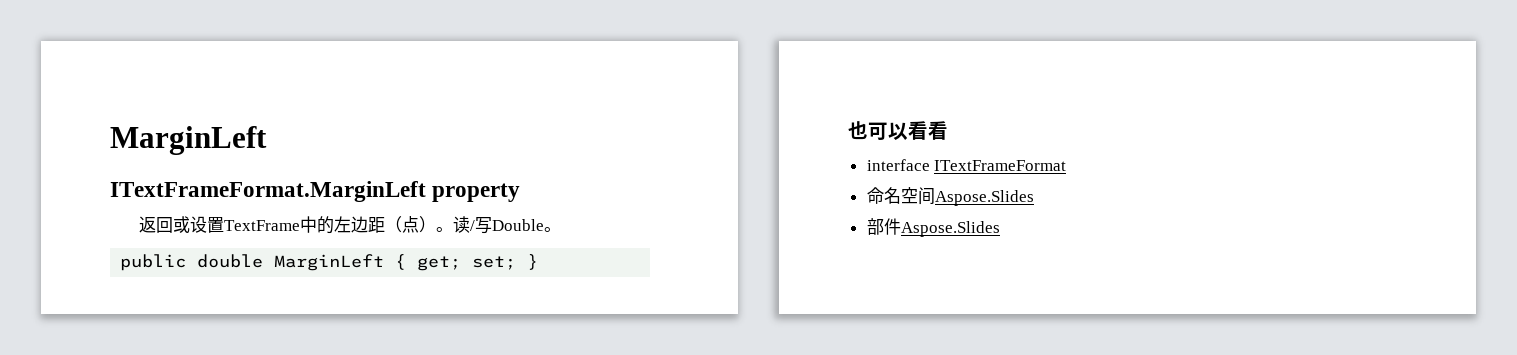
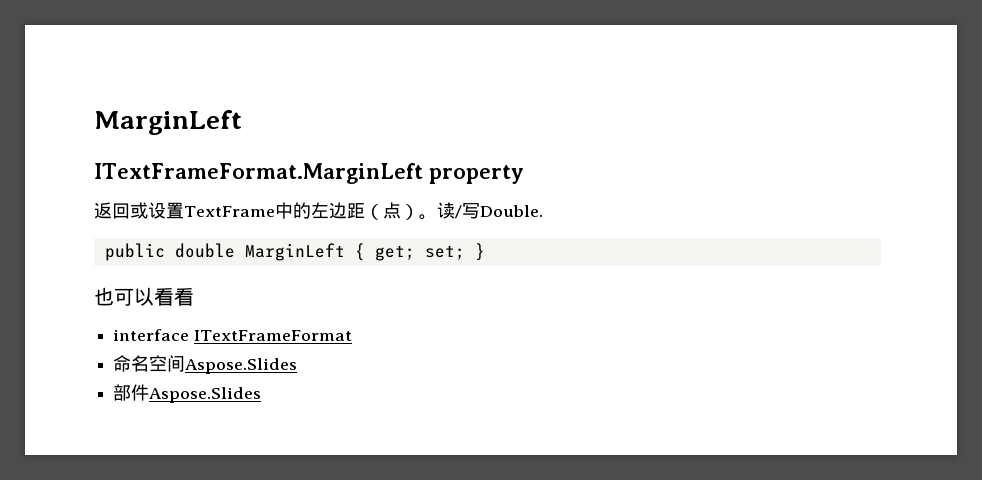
[491,219,561,232] Double。 -> [479,205,543,217] Double.

